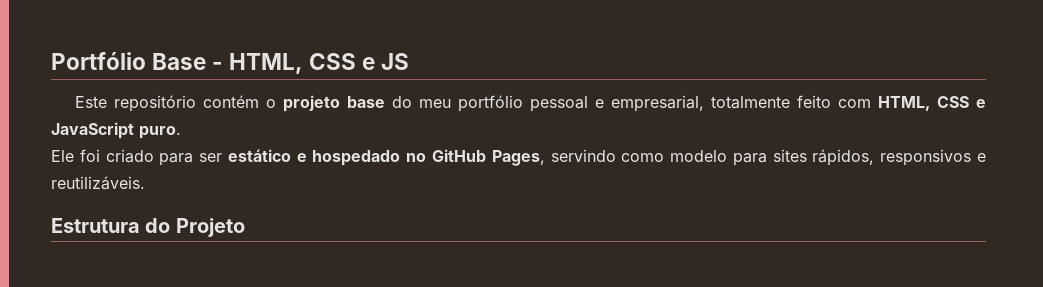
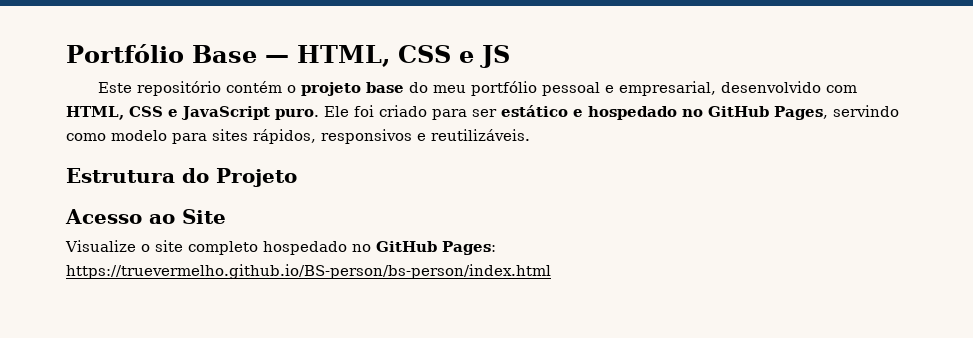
[212,62,224,70] - -> [264,55,289,63] —
[710,95,831,109] totalmente feito -> [721,81,822,93] desenvolvido
(181, 132) // -> (319, 114) none
(245, 227) none -> [65,209,226,224] [65,240,496,255] [66,264,551,279] // Acesso ao Site // Visualize o site completo hospedado no GitHub Pages: https://truevermelho.github.io/BS-person/bs-person/index.html

